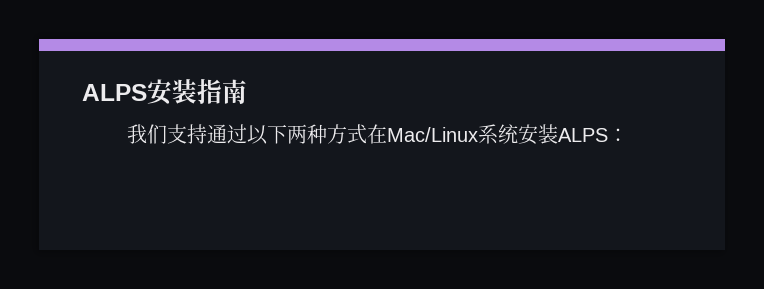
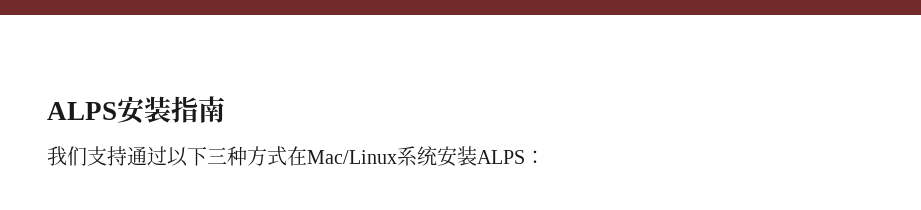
[286,124,307,144] 两 -> [207,147,227,164] 三

